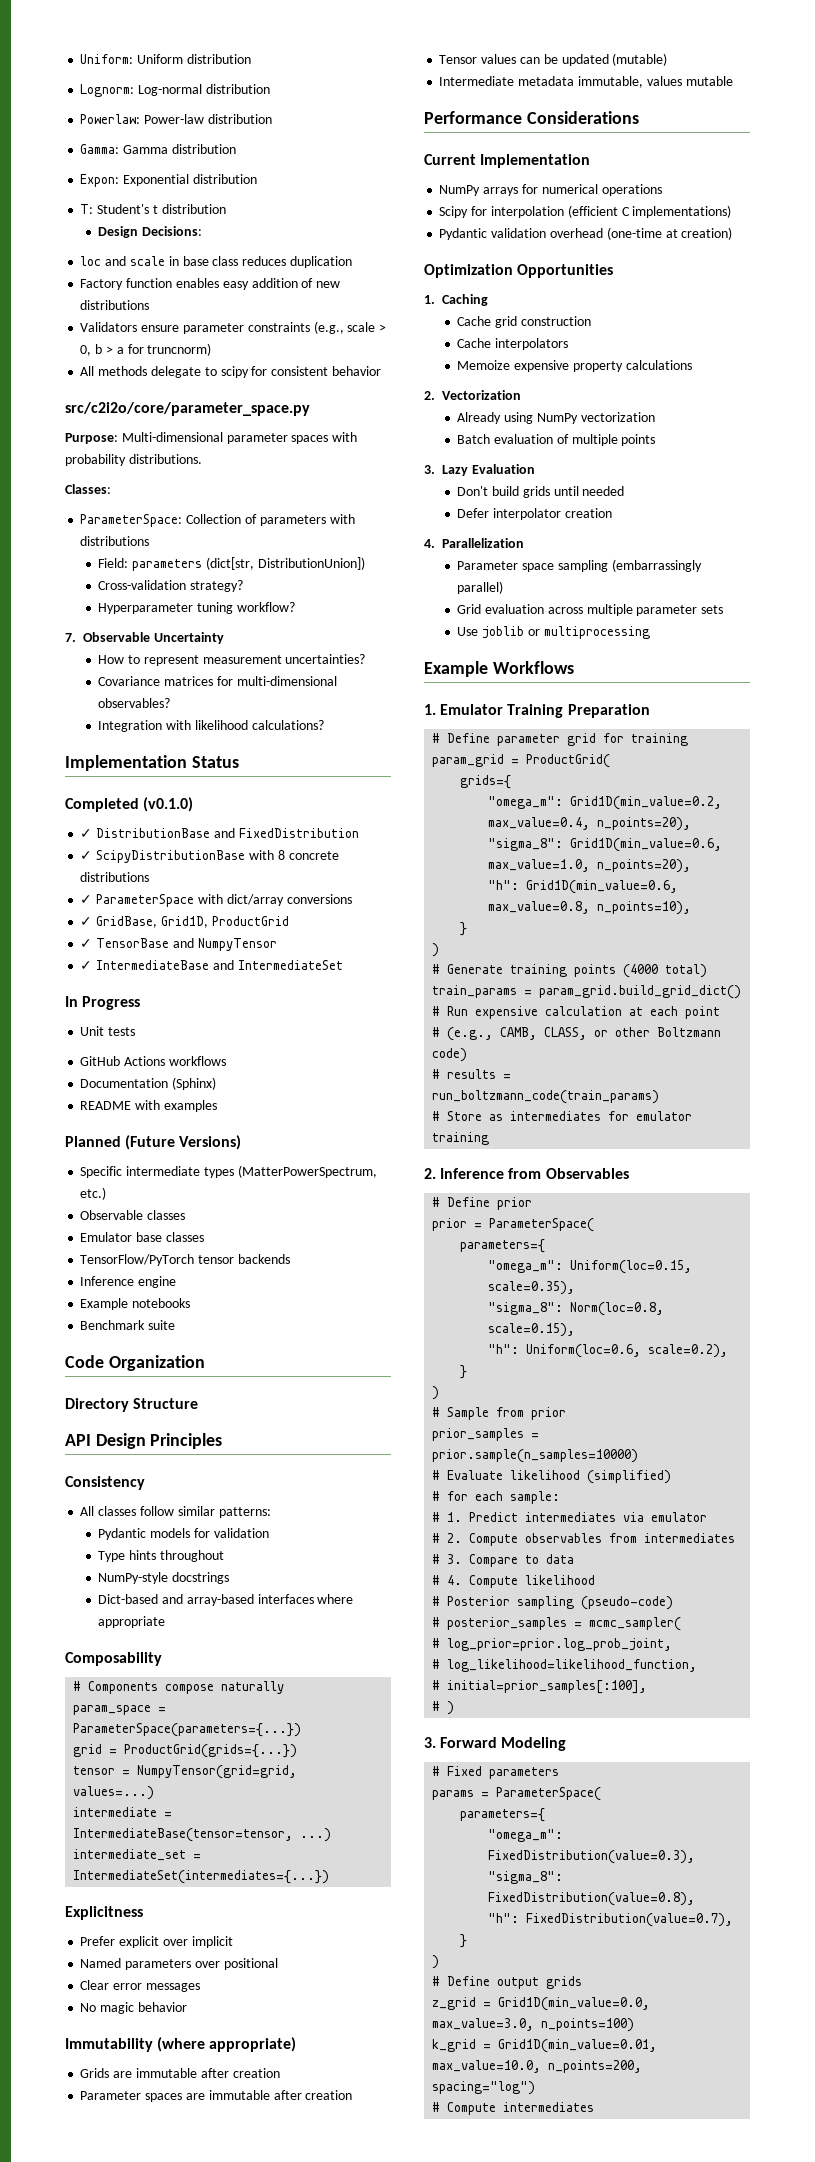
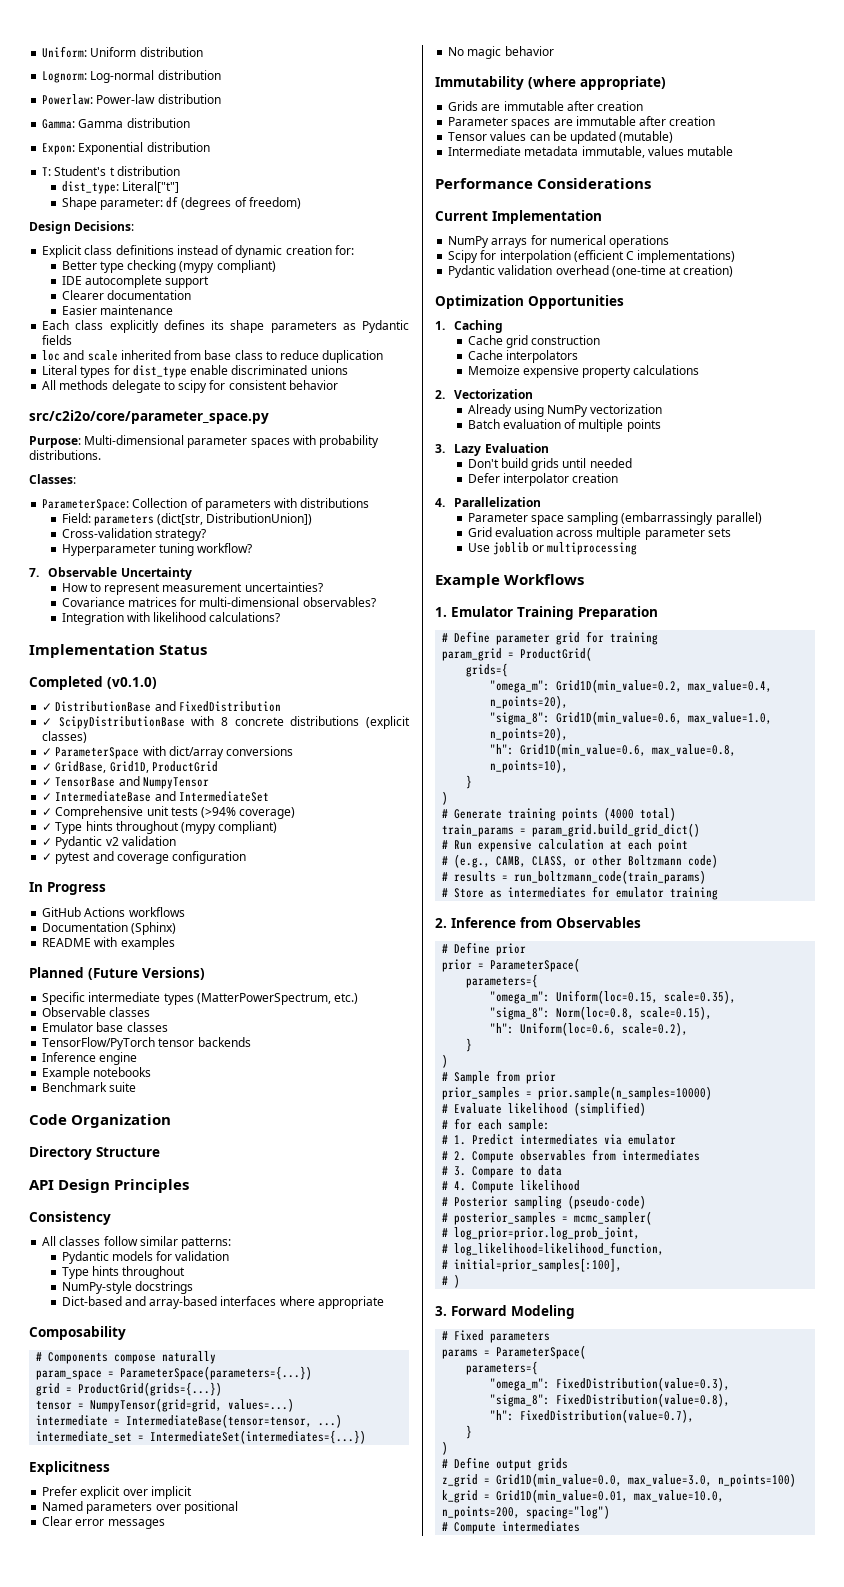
[98,226,202,238] [80,256,352,268] [80,278,341,290] [80,300,150,310] [80,321,387,334] [80,343,212,356] Design Decisions: // loc and scale in base class reduces duplication // Factory function enables easy addition of new distributions // Validators ensure parameter constraints (e.g., scale > 0, b > a for truncnorm) -> [61,181,179,194] [61,196,301,210] [29,221,135,234] [42,245,354,258] [61,260,276,273] [61,275,210,288] [61,290,191,300] [61,305,173,315] [42,320,409,333] [42,335,73,345] [42,350,384,363] [42,365,348,378] dist_type: Literal["t"] // Shape parameter: df (degrees of freedom) // Design Decisions: // Explicit class definitions instead of dynamic creation for: // Better type checking (mypy compliant) // IDE autocomplete support // Clearer documentation // Easier maintenance // Each class explicitly defines its shape parameters as Pydantic fields // loc and scale inherited from base class to reduce duplication // Literal types for dist_type enable discriminated unions
(150, 877) none -> [366,716,410,729] [42,731,88,743] (explicit classes)
(343, 965) none -> [42,806,296,819] [42,821,278,834] [42,836,176,849] [42,851,247,864] // ✓ Comprehensive unit tests (>94% coverage) // ✓ Type hints throughout (mypy compliant) // ✓ Pydantic v2 validation // ✓ pytest and coverage configuration
[80,1026,136,1036] // Unit tests -> (106, 888) none

